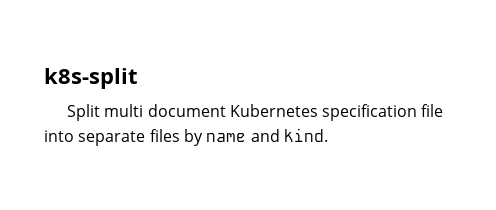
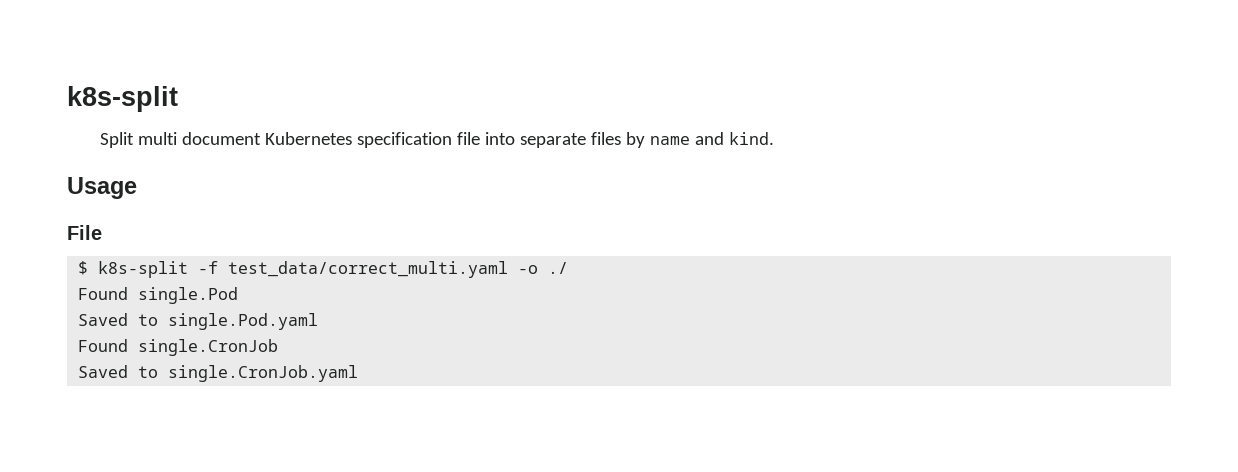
(328, 135) none -> [67,177,137,199] [67,225,102,240] [78,261,569,278] [78,287,239,304] [78,313,319,330] [78,339,279,356] [78,365,359,382] // Usage // File // $ k8s-split -f test_data/correct_multi.yaml -o ./ // Found single.Pod // Saved to single.Pod.yaml // Found single.CronJob // Saved to single.CronJob.yaml

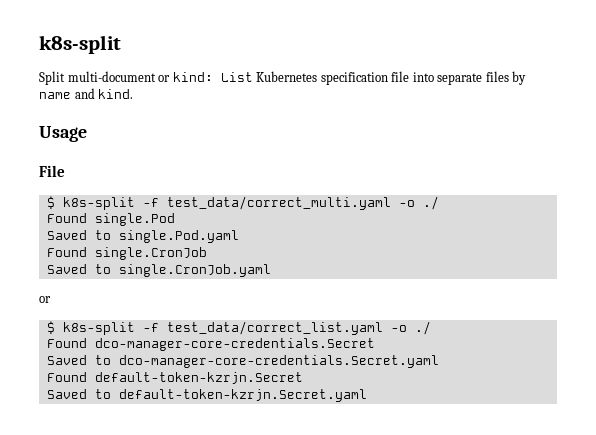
[138,132,262,145] multi document -> [67,71,253,82] multi-document or kind: List
(359, 373) none -> [39,296,51,303] [46,321,431,335] [46,338,375,351] [46,355,439,368] [46,372,303,384] [46,389,367,402] // or // $ k8s-split -f test_data/correct_list.yaml -o ./ // Found dco-manager-core-credentials.Secret // Saved to dco-manager-core-credentials.Secret.yaml // Found default-token-kzrjn.Secret // Saved to default-token-kzrjn.Secret.yaml

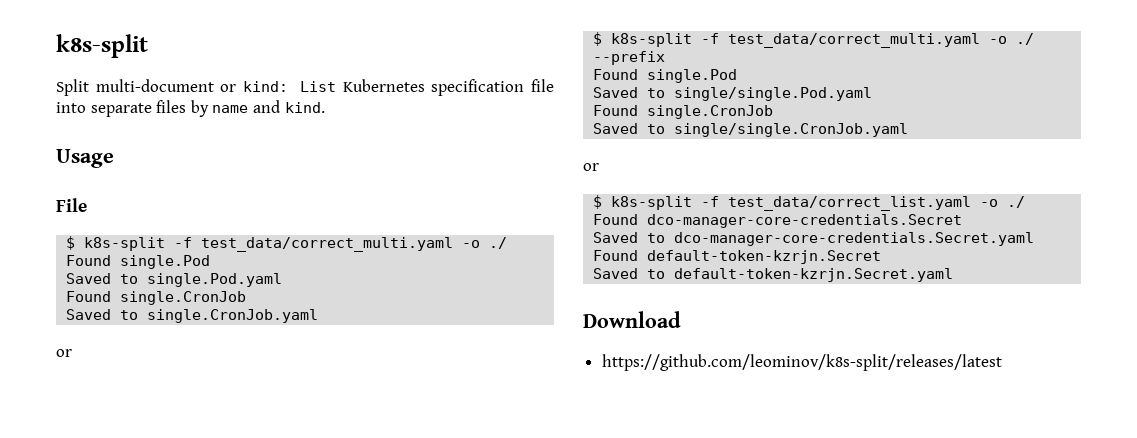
(51, 299) none -> [593,32,1035,48] [593,51,666,65] [593,69,738,83] [593,87,873,101] [593,105,774,119] [593,123,909,137] [583,163,599,171] // $ k8s-split -f test_data/correct_multi.yaml -o ./ --prefix // Found single.Pod // Saved to single/single.Pod.yaml // Found single.CronJob // Saved to single/single.CronJob.yaml // or
(367, 395) none -> [583,311,681,328] [601,354,1002,371] // Download // https://github.com/leominov/k8s-split/releases/latest

